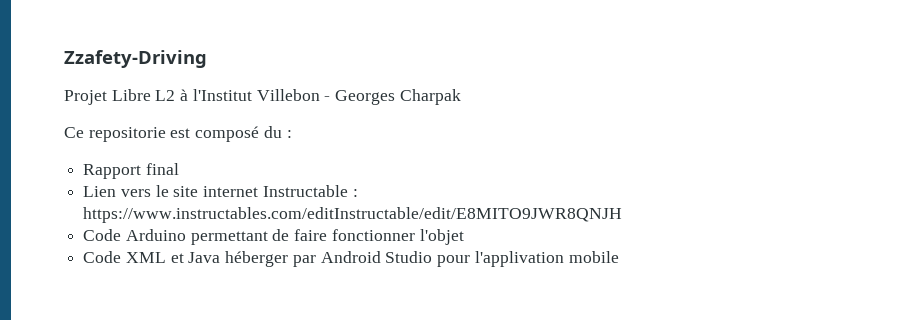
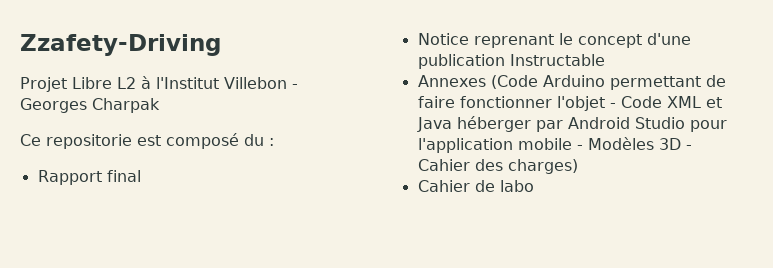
[83,185,358,197] [83,207,623,223] [83,229,122,241] Lien vers le site internet Instructable : https://www.instructables.com/editInstructable/edit/E8MITO9JWR8QNJH // Code -> [417,33,691,48] [417,54,605,69] [417,75,538,89] Notice reprenant le concept d'une publication Instructable // Annexes (Code
(464, 237) // -> [609,103,616,108] -
[474,251,619,267] l'applivation mobile -> [417,137,692,153] [417,159,578,174] [417,180,534,192] l'application mobile - Modèles 3D - Cahier des charges) // Cahier de labo

